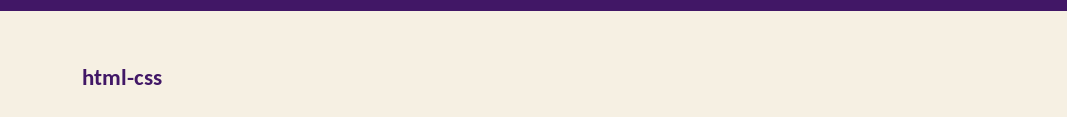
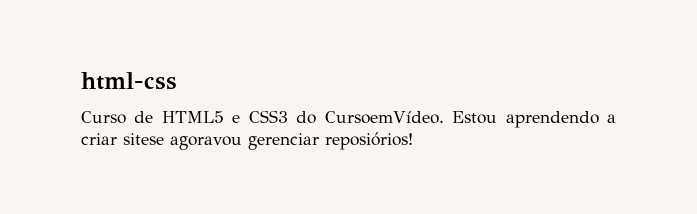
(162, 77) none -> [81,110,616,128] [81,132,413,150] // Curso de HTML5 e CSS3 do CursoemVídeo. Estou aprendendo a criar sitese agoravou gerenciar reposiórios!

